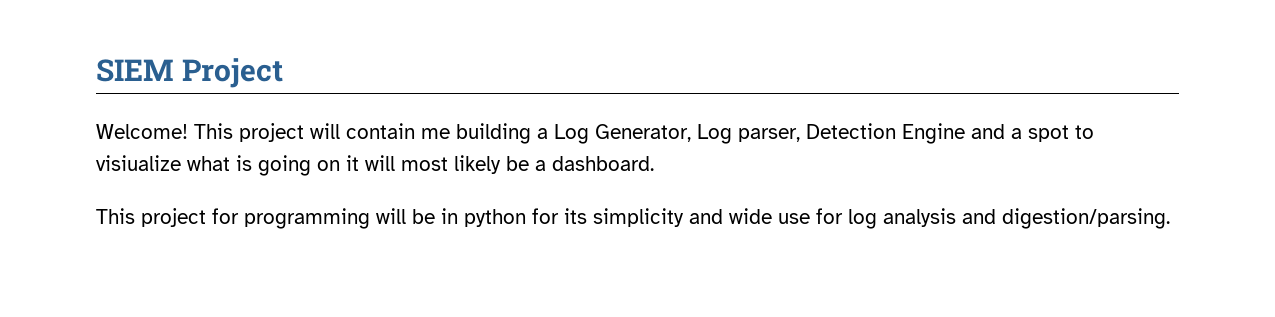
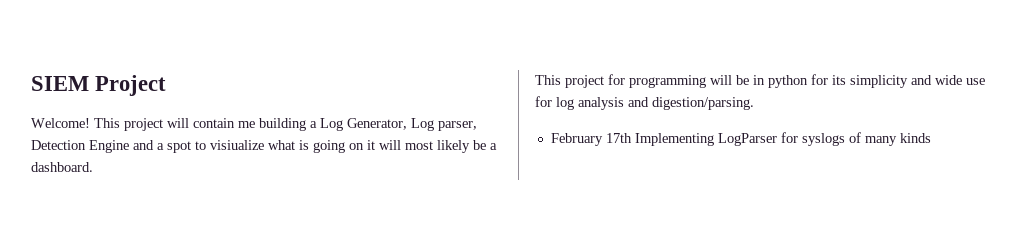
(1170, 218) none -> [550,132,931,146] // February 17th Implementing LogParser for syslogs of many kinds

